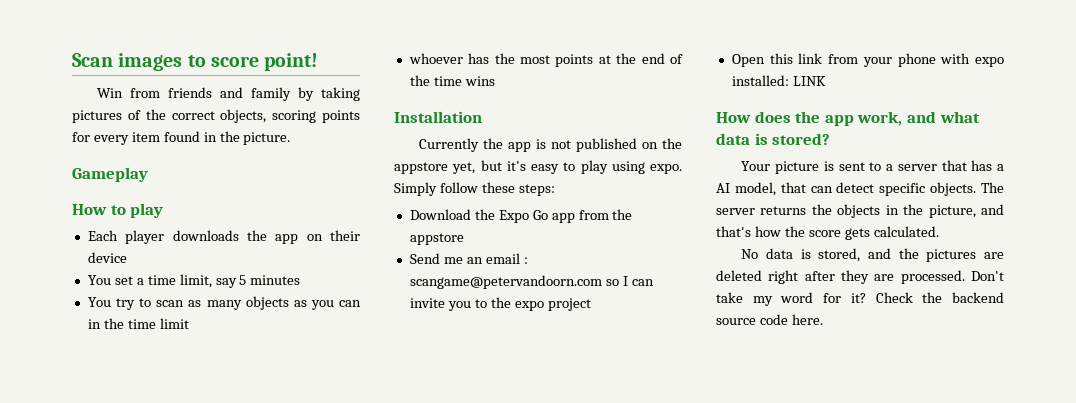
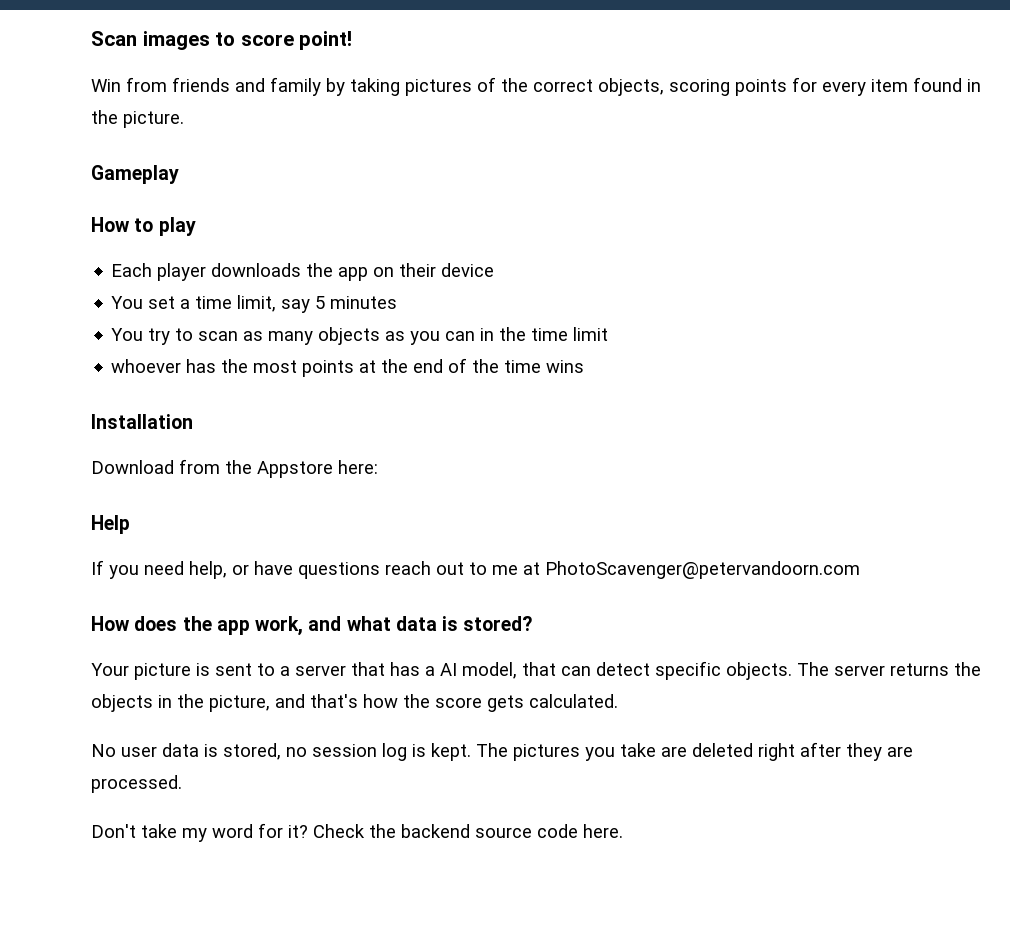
[419,138,682,152] [394,160,682,174] [394,182,555,196] [409,209,633,223] [409,233,464,245] [409,253,528,264] [409,275,654,289] [409,297,591,311] [731,53,1004,67] [731,75,826,86] Currently the app is not published on the appstore yet, but it's easy to play using expo. Simply follow these steps: // Download the Expo Go app from the appstore // Send me an email : scangame@petervandoorn.com so I can invite you to the expo project // Open this link from your phone with expo installed: LINK -> [91,459,378,478] [91,515,130,534] [91,560,860,579] Download from the Appstore here: // Help // If you need help, or have questions reach out to me at PhotoScavenger@petervandoorn.com
(759, 254) none -> [121,746,157,757] user
[867,248,977,262] and the pictures -> [286,743,656,761] no session log is kept. The pictures you take
(965, 277) none -> (182, 784) //

